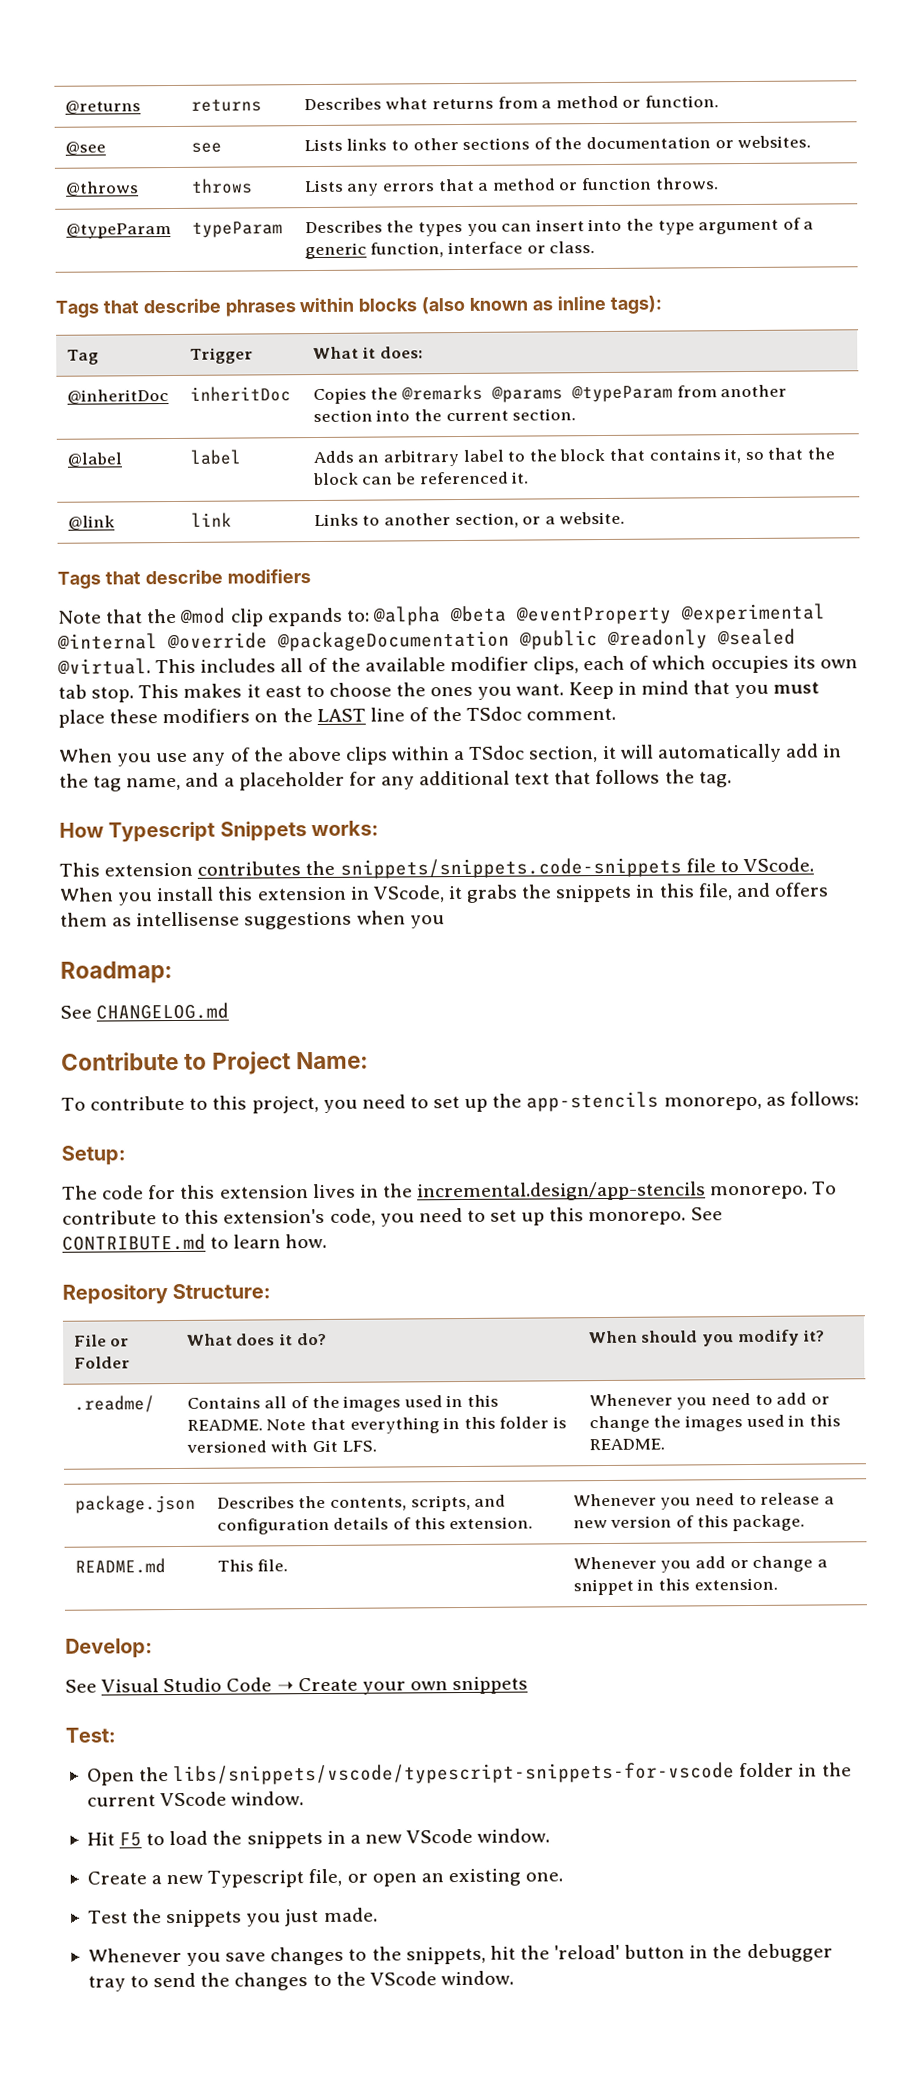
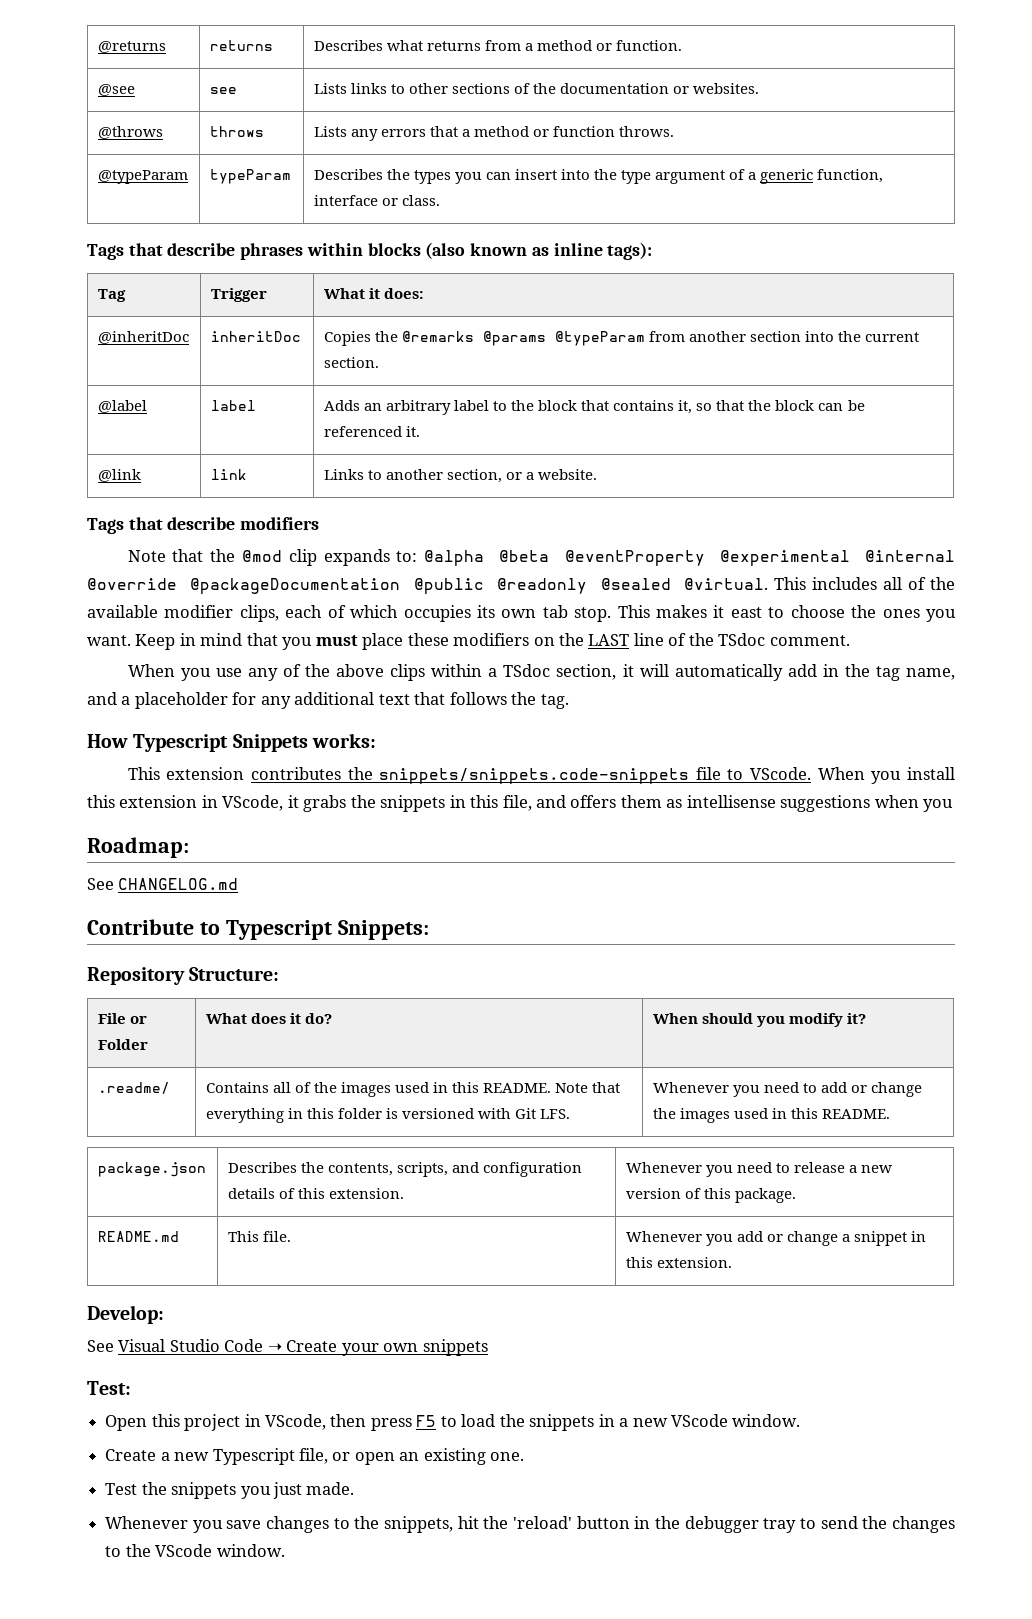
[212,1051,370,1075] [61,1091,859,1114] [61,1145,126,1165] [62,1181,838,1202] [62,1207,723,1227] [62,1233,328,1251] Project Name: // To contribute to this project, you need to set up the app-stencils monorepo, as follows: // Setup: // The code for this extension lives in the incremental.design/app-stencils monorepo. To contribute to this extension's code, you need to set up this monorepo. See CONTRIBUTE.md to learn how. -> [225,920,429,940] Typescript Snippets:
[139,1762,852,1786] [86,1791,305,1807] [86,1832,115,1846] the libs/snippets/vscode/typescript-snippets-for-vscode folder in the current VScode window. // Hit -> [151,1414,412,1431] this project in VScode, then press

